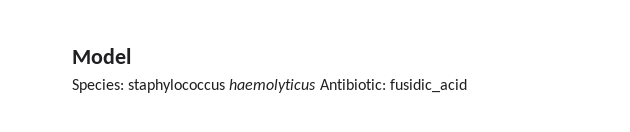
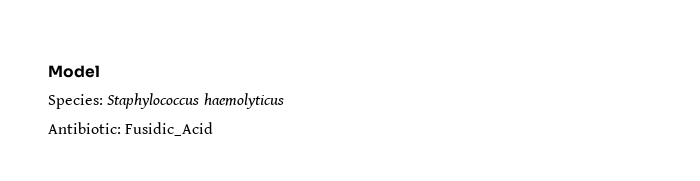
[128,79,226,93] staphylococcus -> [107,93,200,109] Staphylococcus
[319,79,467,93] Antibiotic: fusidic_acid -> [48,122,214,136] // Antibiotic: Fusidic_Acid

